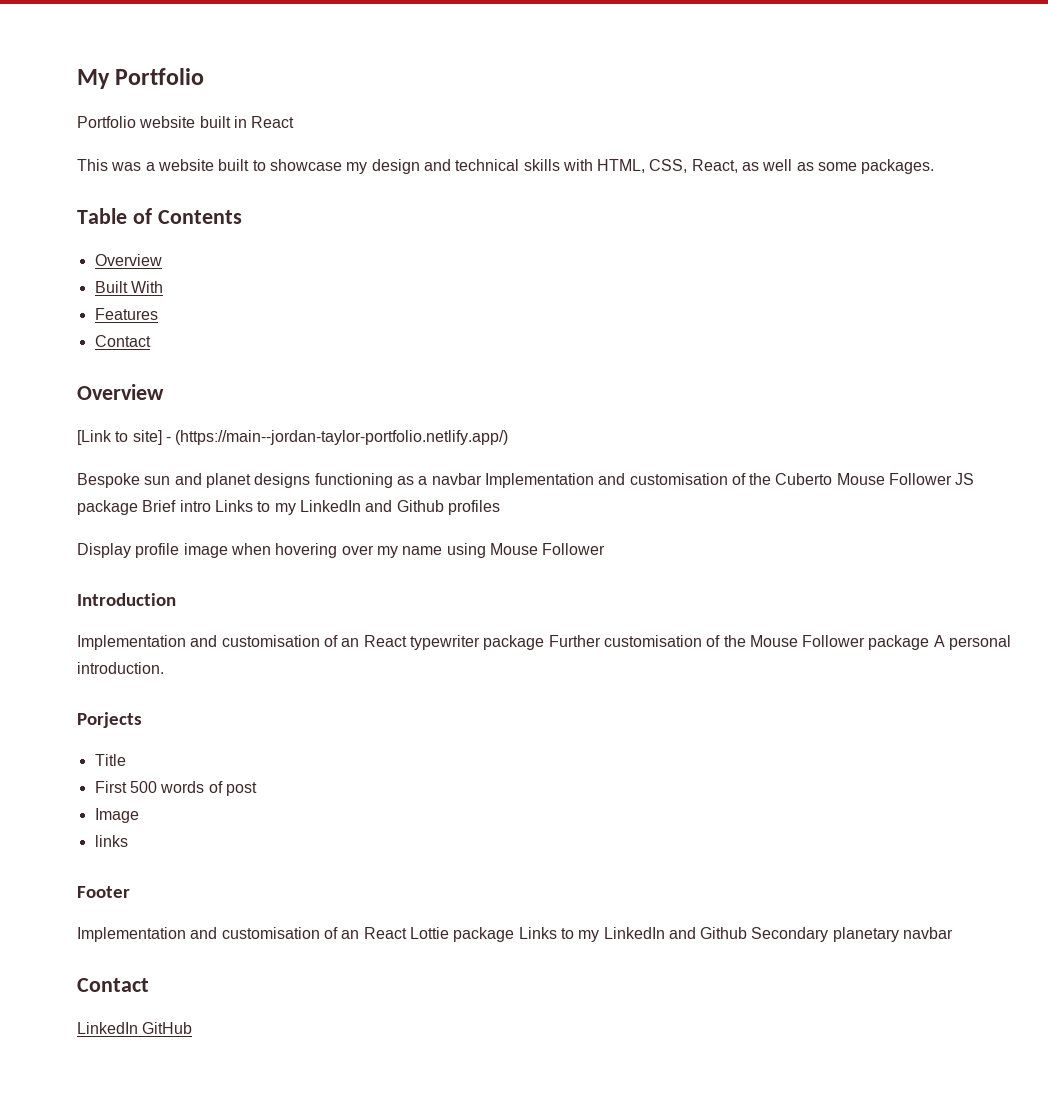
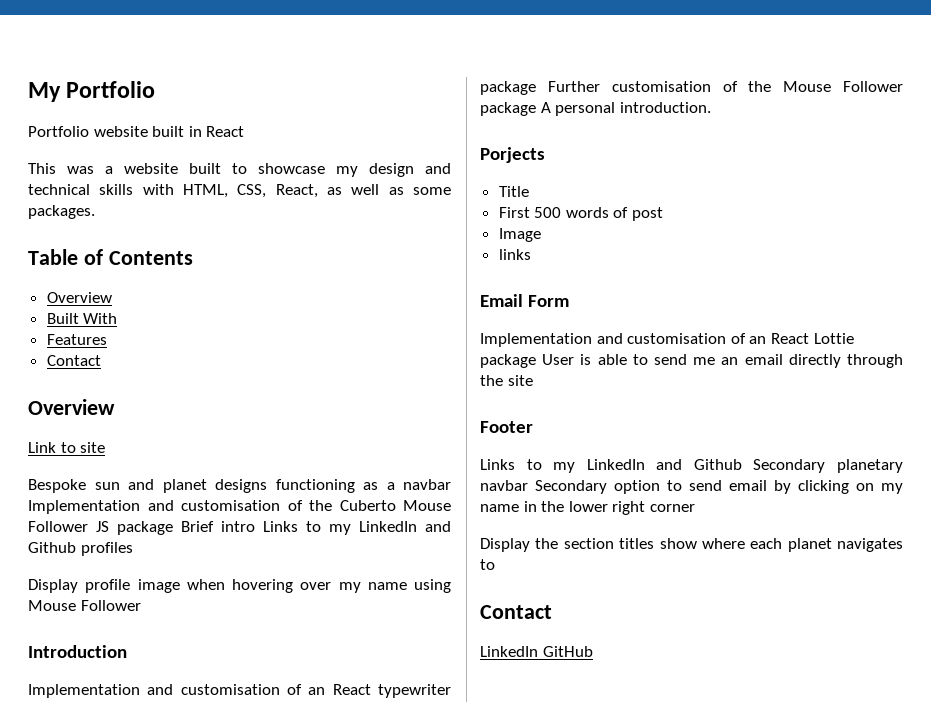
[77,430,509,445] [Link to site] - (https://main--jordan-taylor-portfolio.netlify.app/) -> [28,442,106,453] Link to site
[77,886,130,898] Footer -> [480,294,570,307] Email Form
(515, 934) none -> [542,354,903,368] [480,375,533,386] [480,421,533,433] User is able to send me an email directly through the site // Footer //
(954, 933) none -> [535,480,903,494] [480,501,695,515] [480,538,903,552] [480,559,495,570] Secondary option to send email by clicking on my name in the lower right corner // Display the section titles show where each planet navigates to

